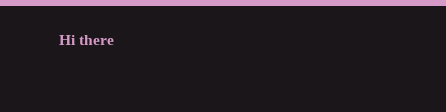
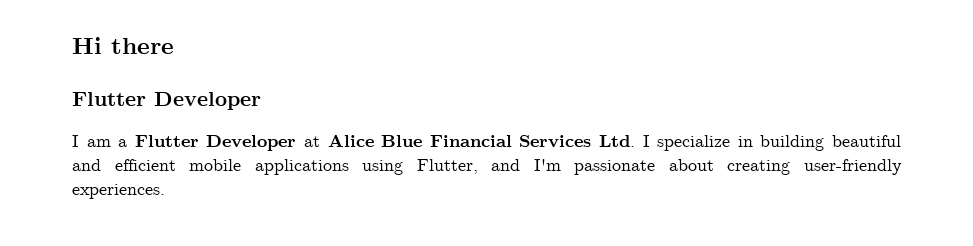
(115, 40) none -> [72,92,261,110] [72,134,902,151] [72,159,902,175] [72,184,165,199] // Flutter Developer // I am a Flutter Developer at Alice Blue Financial Services Ltd. I specialize in building beautiful and efficient mobile applications using Flutter, and I'm passionate about creating user-friendly experiences.

